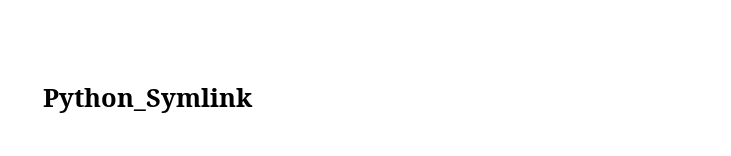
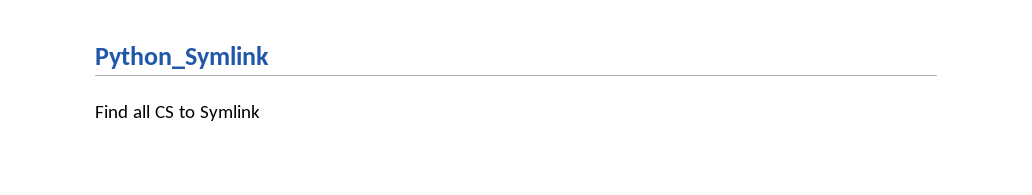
(253, 100) none -> [95,105,260,121] // Find all CS to Symlink

